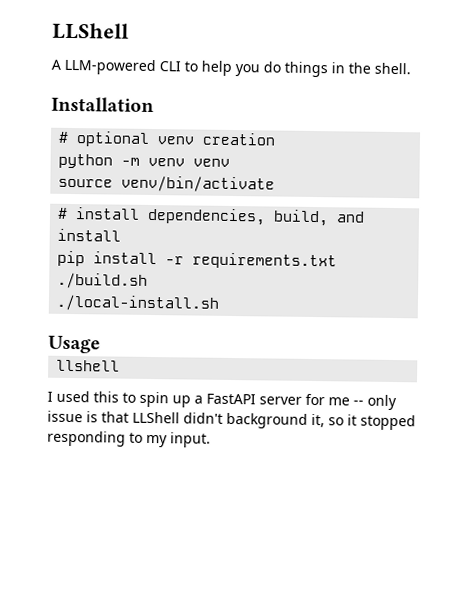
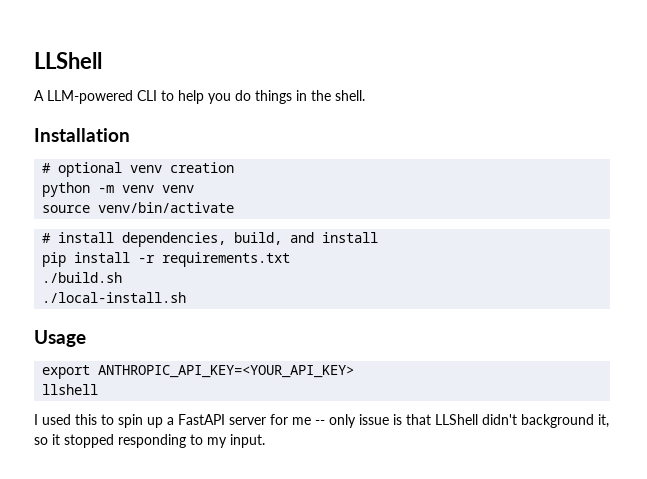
(101, 344) none -> [42,365,355,379] // export ANTHROPIC_API_KEY=<YOUR_API_KEY>

